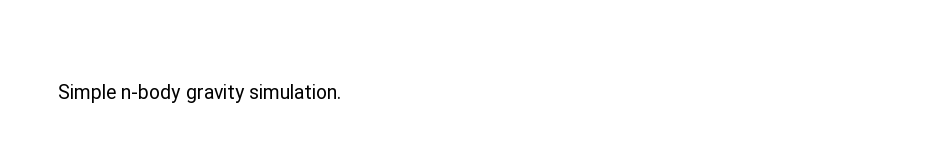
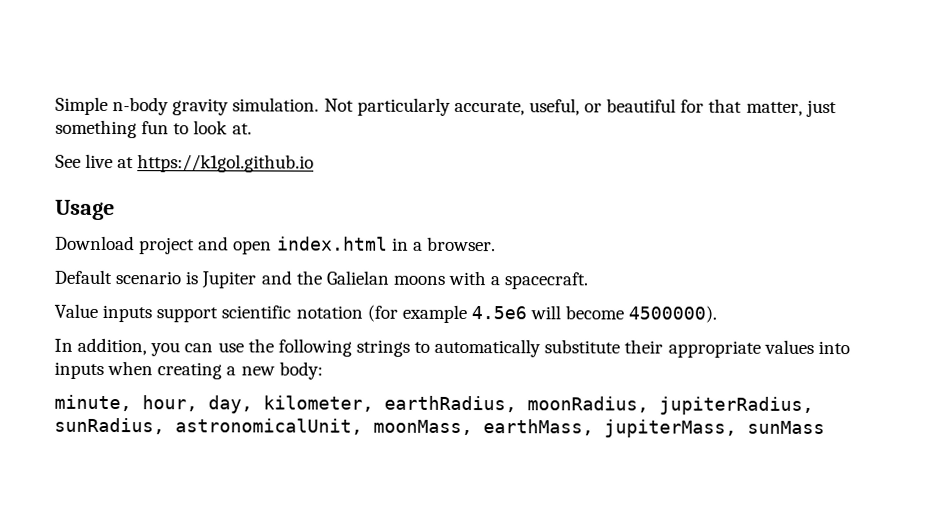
(341, 91) none -> [323,97,837,118] [55,119,252,139] [55,153,315,173] [55,199,115,221] [55,235,496,255] [54,269,589,290] [54,303,718,324] [54,337,850,358] [54,361,323,380] [54,394,814,415] [54,417,825,438] Not particularly accurate, useful, or beautiful for that matter, just something fun to look at. // See live at https://k1gol.github.io // Usage // Download project and open index.html in a browser. // Default scenario is Jupiter and the Galielan moons with a spacecraft. // Value inputs support scientific notation (for example 4.5e6 will become 4500000). // In addition, you can use the following strings to automatically substitute their appropriate values into inputs when creating a new body: // minute, hour, day, kilometer, earthRadius, moonRadius, jupiterRadius, sunRadius, astronomicalUnit, moonMass, earthMass, jupiterMass, sunMass

